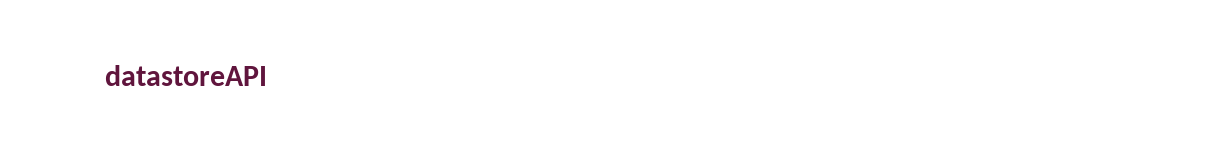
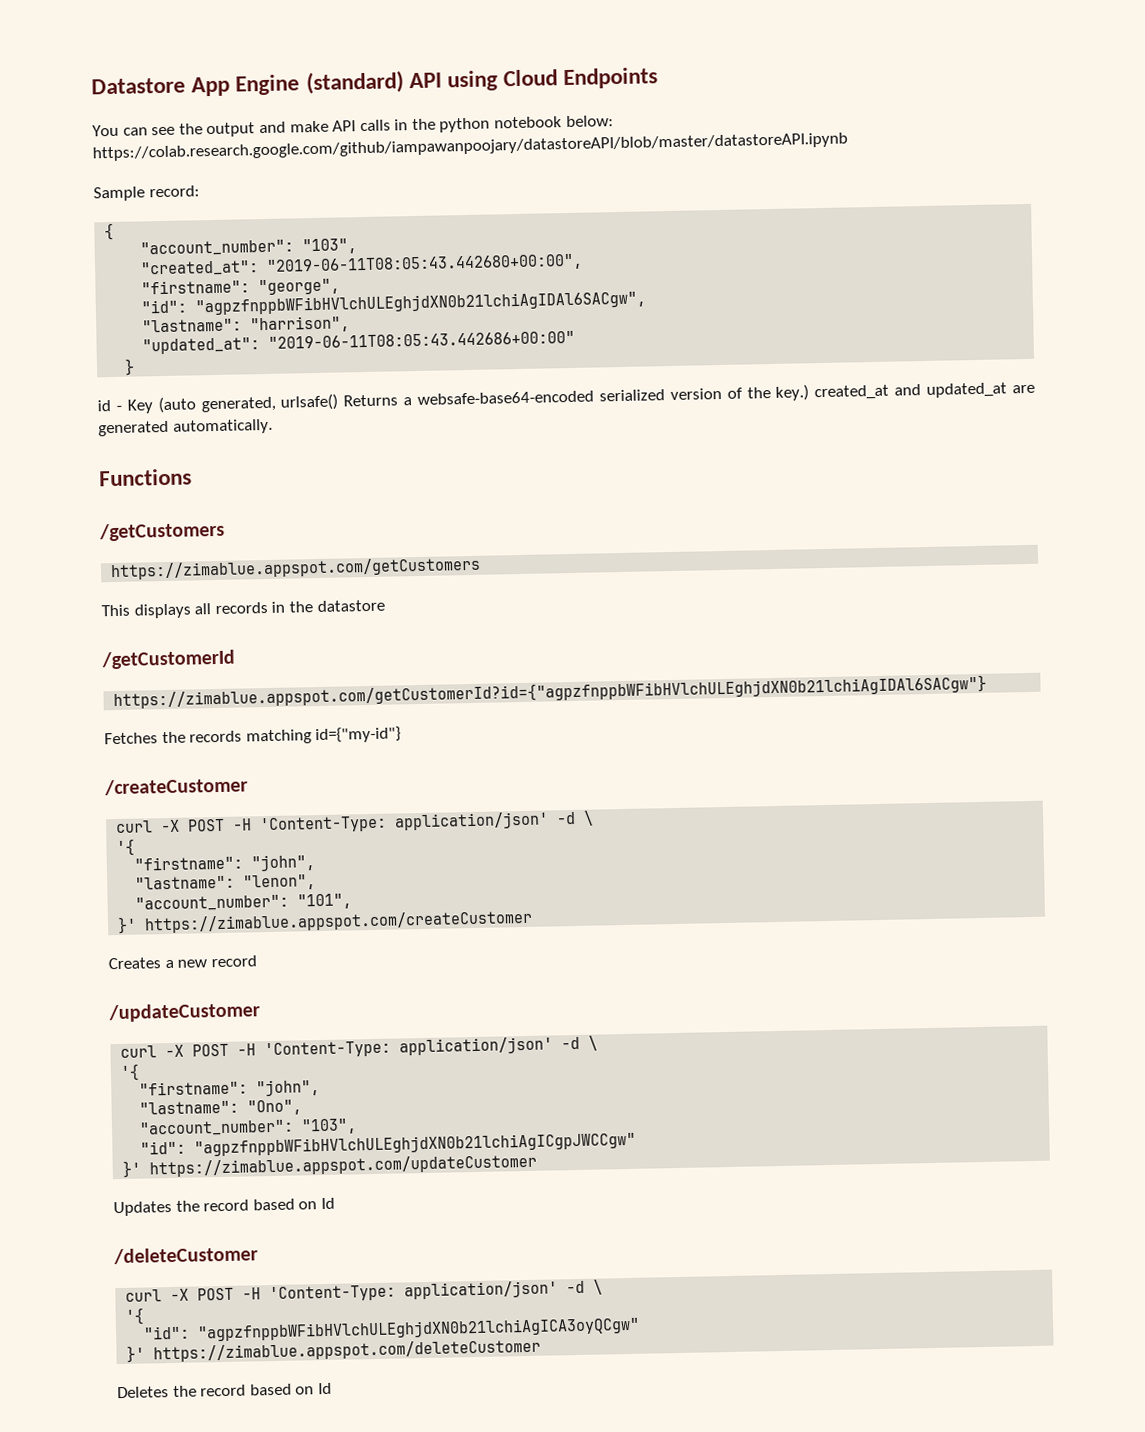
[105,65,267,86] datastoreAPI -> [91,67,659,97] [92,115,614,138] [92,132,848,162] [93,185,200,202] [104,222,115,241] [140,238,358,257] [140,253,584,277] [141,278,341,296] [141,290,647,316] [142,315,351,334] [142,330,576,355] [124,358,136,376] [97,382,1035,414] [98,418,273,437] [99,468,192,487] [99,521,225,542] [110,556,482,581] [101,599,385,619] [101,649,235,670] [113,674,988,710] [104,726,402,745] [104,777,248,796] [115,810,595,834] [116,838,136,857] [134,854,316,872] [135,874,317,891] [135,893,353,912] [117,909,534,935] [108,955,257,970] [108,1002,260,1023] [120,1035,599,1059] [120,1063,141,1081] [139,1079,321,1097] [139,1099,303,1116] [139,1118,358,1137] [140,1131,637,1157] [122,1153,538,1178] [113,1197,335,1217] [113,1246,258,1265] [125,1279,604,1303] [125,1307,145,1325] [143,1316,641,1342] [126,1338,542,1363] [117,1382,332,1399] Datastore App Engine (standard) API using Cloud Endpoints // You can see the output and make API calls in the python notebook below: https://colab.research.google.com/github/iampawanpoojary/datastoreAPI/blob/master/datastoreAPI.ipynb // Sample record: // { // "account_number": "103", // "created_at": "2019-06-11T08:05:43.442680+00:00", // "firstname": "george", // "id": "agpzfnppbWFibHVlchULEghjdXN0b21lchiAgIDAl6SACgw", // "lastname": "harrison", // "updated_at": "2019-06-11T08:05:43.442686+00:00" // } // id - Key (auto generated, urlsafe() Returns a websafe-base64-encoded serialized version of the key.) created_at and updated_at are generated automatically. // Functions // /getCustomers // https://zimablue.appspot.com/getCustomers // This displays all records in the datastore // /getCustomerId // https://zimablue.appspot.com/getCustomerId?id={"agpzfnppbWFibHVlchULEghjdXN0b21lchiAgIDAl6SACgw"} // Fetches the records matching id={"my-id"} // /createCustomer // curl -X POST -H 'Content-Type: application/json' -d \ // '{ // "firstname": "john", // "lastname": "lenon", // "account_number": "101", // }' https://zimablue.appspot.com/createCustomer // Creates a new record // /updateCustomer // curl -X POST -H 'Content-Type: application/json' -d \ // '{ // "firstname": "john", // "lastname": "Ono", // "account_number": "103", // "id": "agpzfnppbWFibHVlchULEghjdXN0b21lchiAgICgpJWCCgw" // }' https://zimablue.appspot.com/updateCustomer // Updates the record based on Id // /deleteCustomer // curl -X POST -H 'Content-Type: application/json' -d \ // '{ // "id": "agpzfnppbWFibHVlchULEghjdXN0b21lchiAgICA3oyQCgw" // }' https://zimablue.appspot.com/deleteCustomer // Deletes the record based on Id

